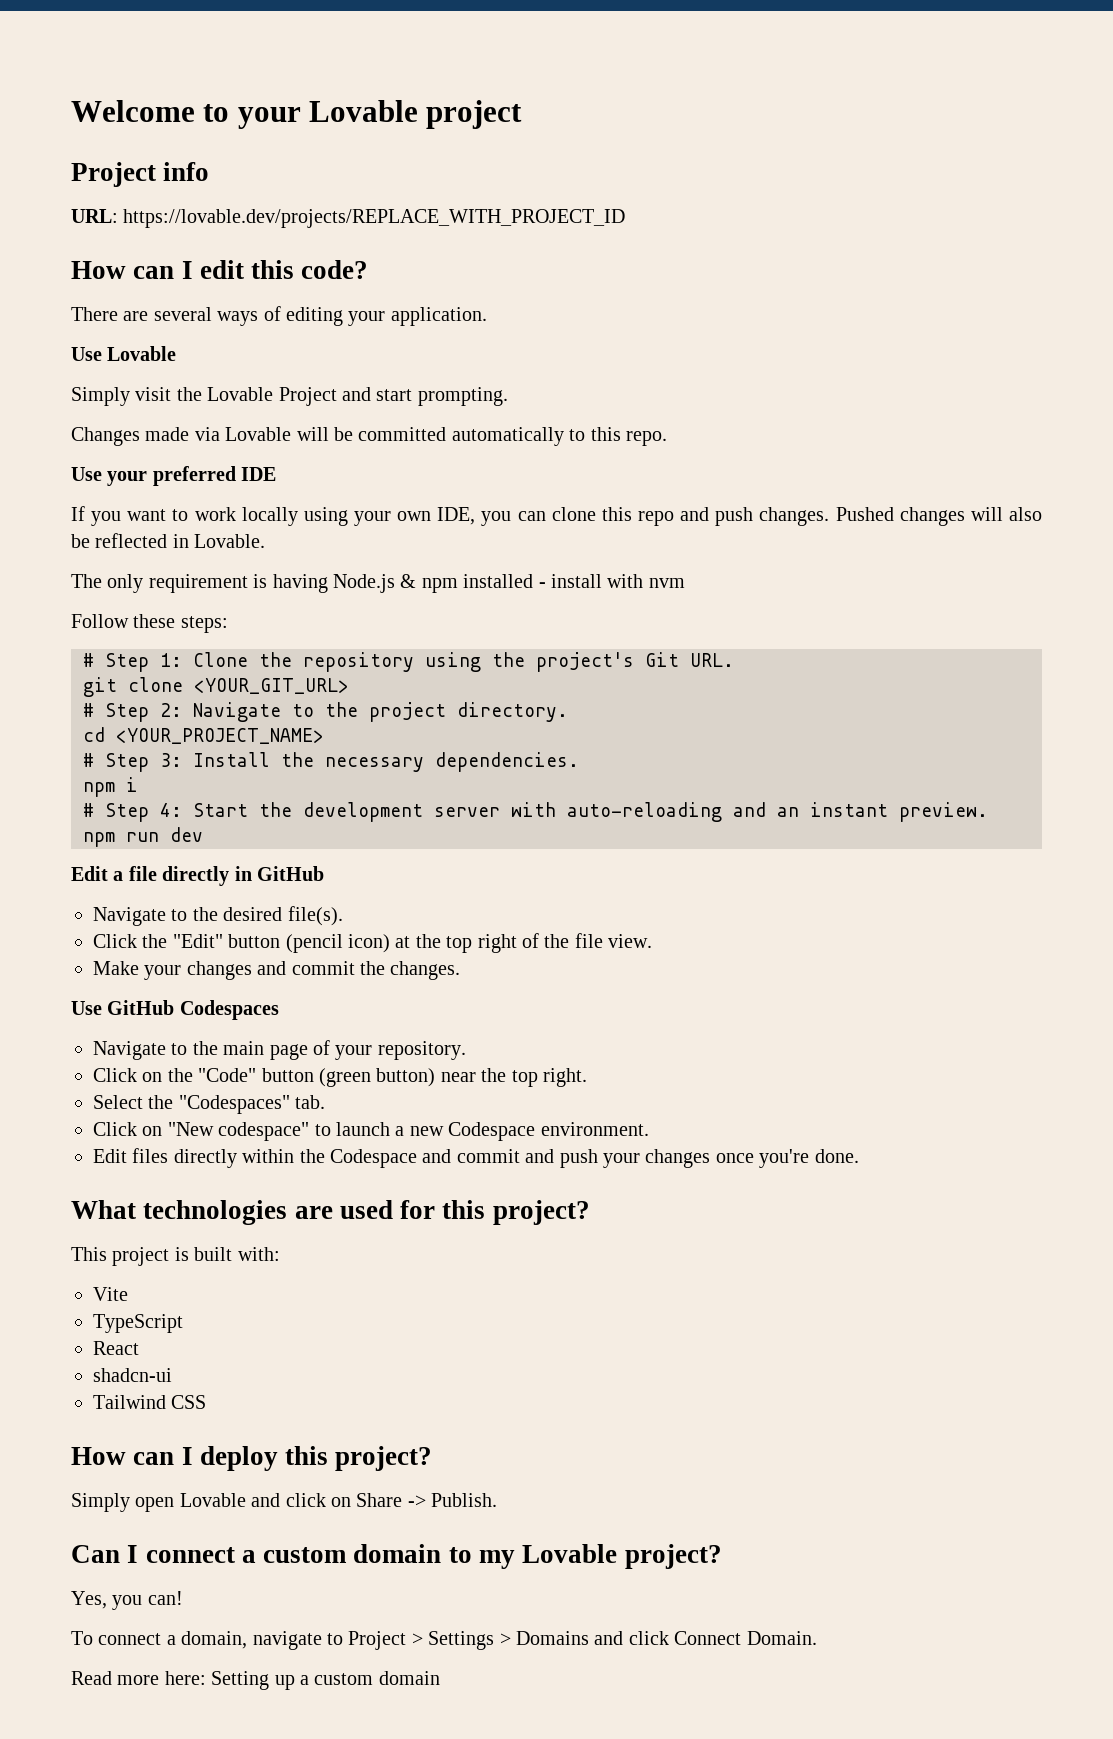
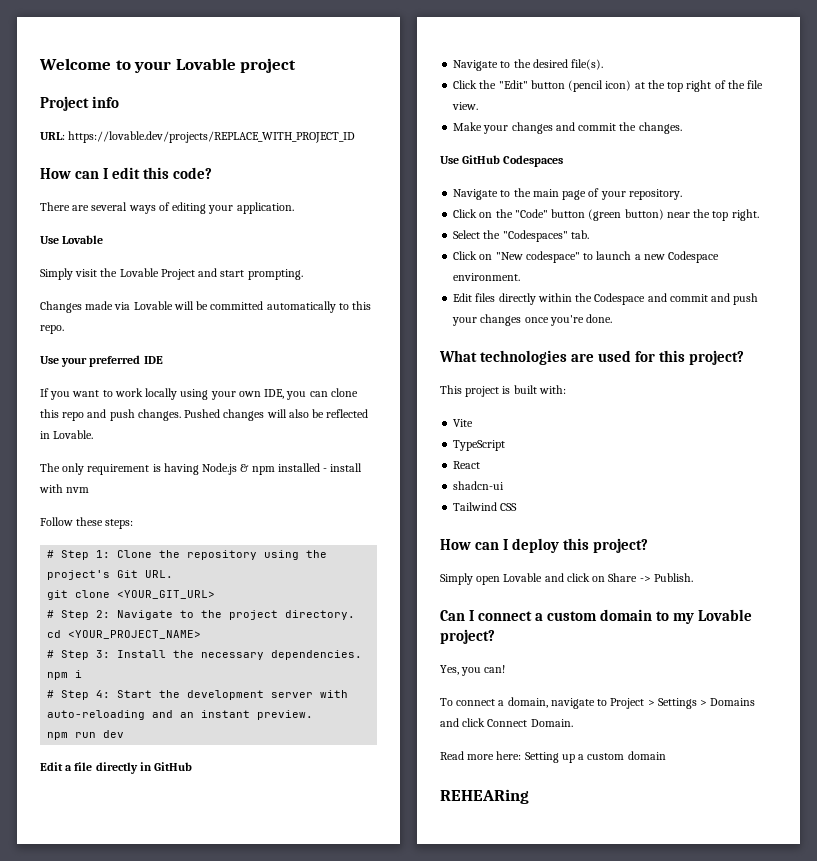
(440, 1678) none -> [440,789,529,804] // REHEARing

